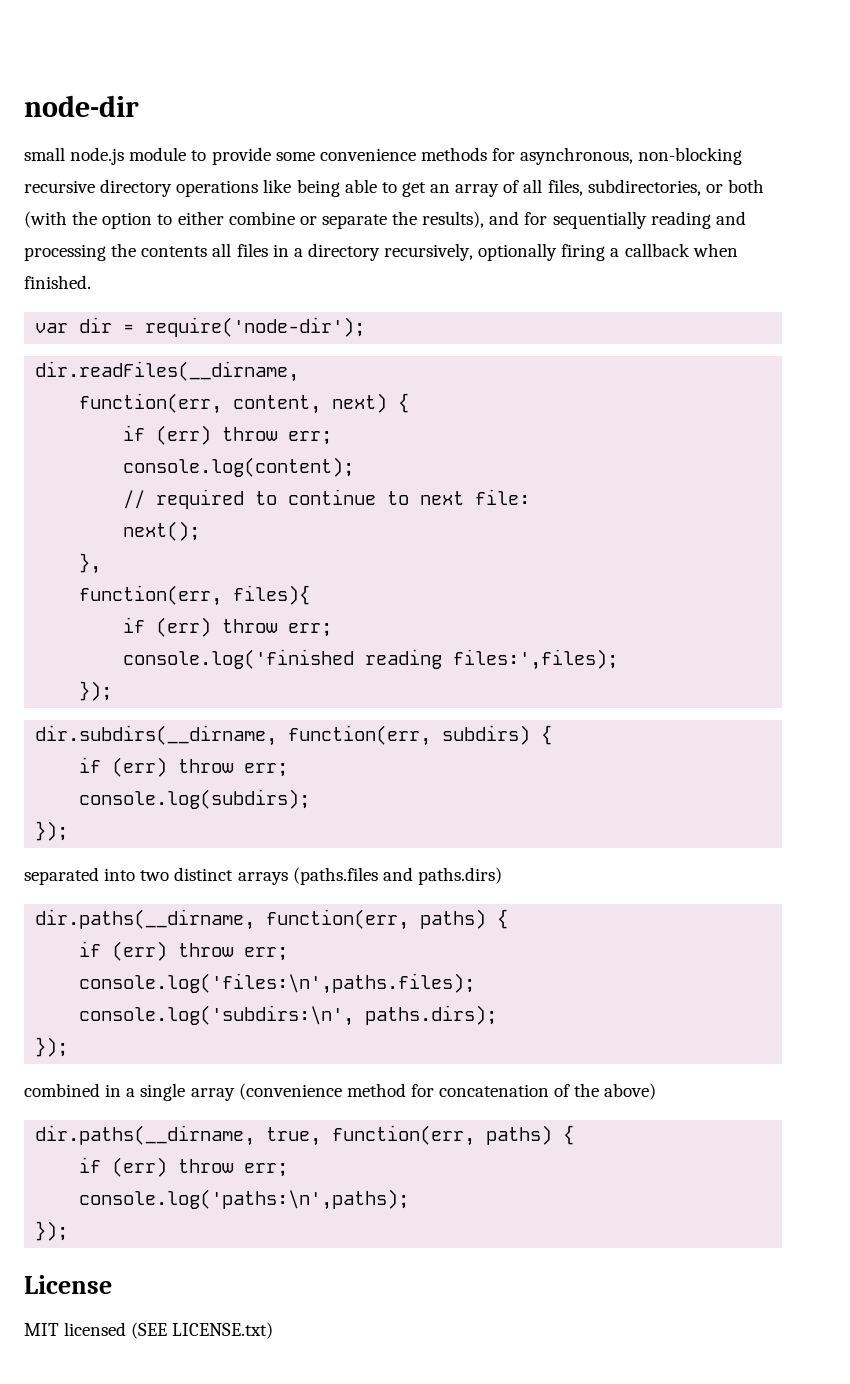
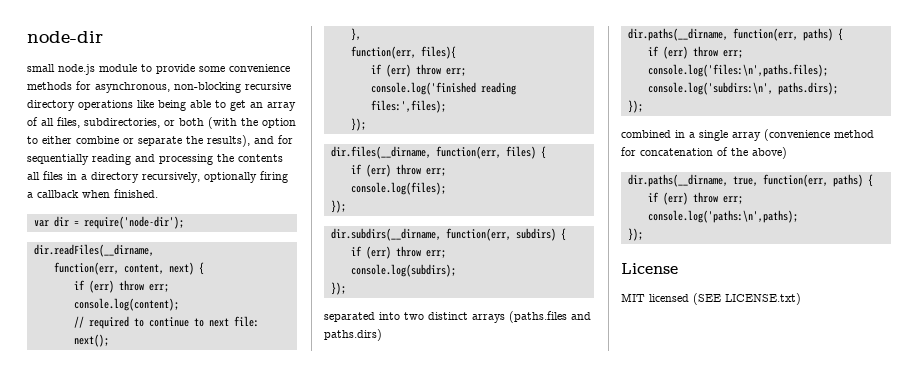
(113, 691) none -> [330,146,546,159] [350,164,446,177] [350,182,446,195] [330,200,346,213] // dir.files(__dirname, function(err, files) { // if (err) throw err; // console.log(files); // });

